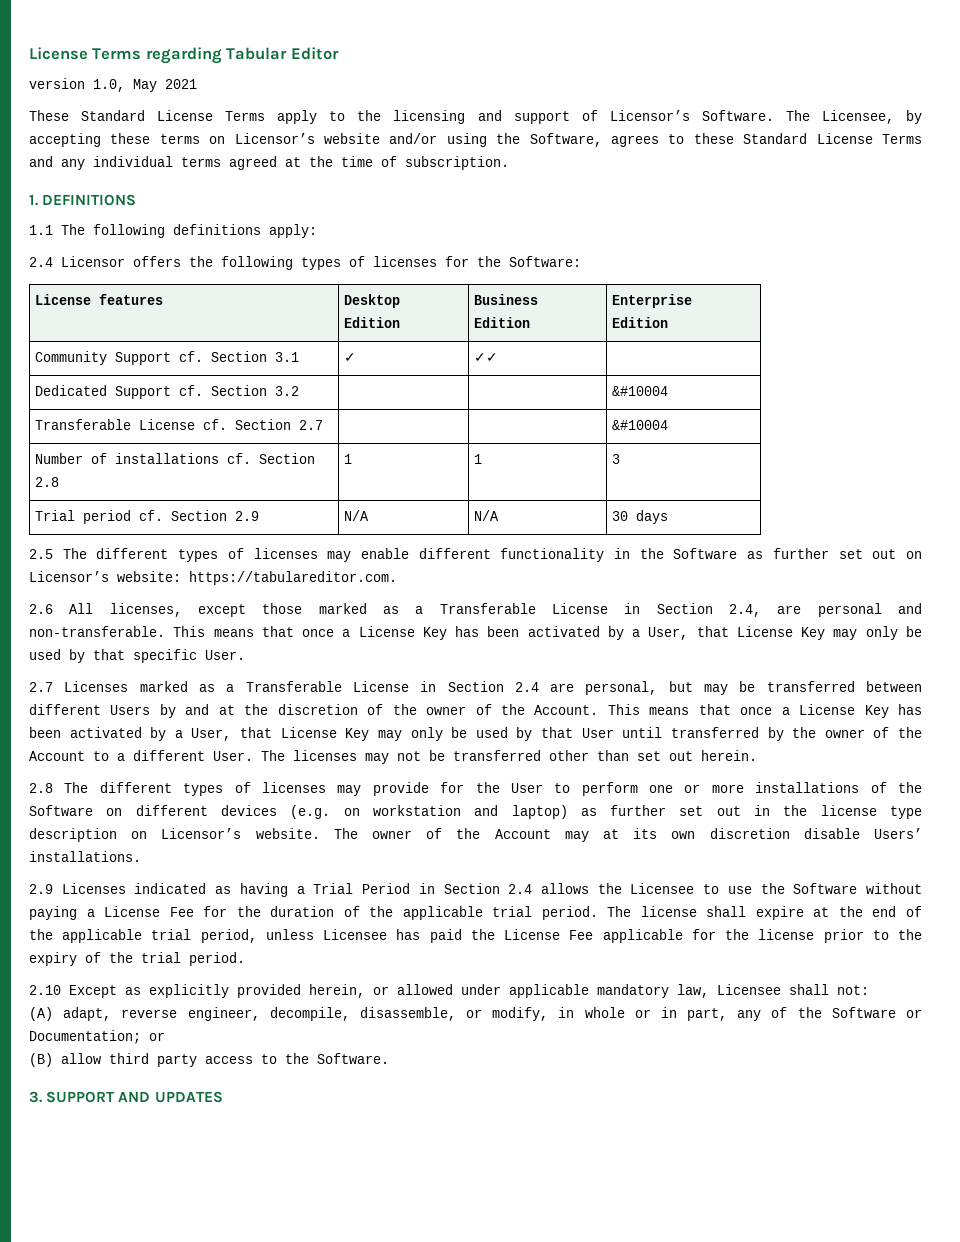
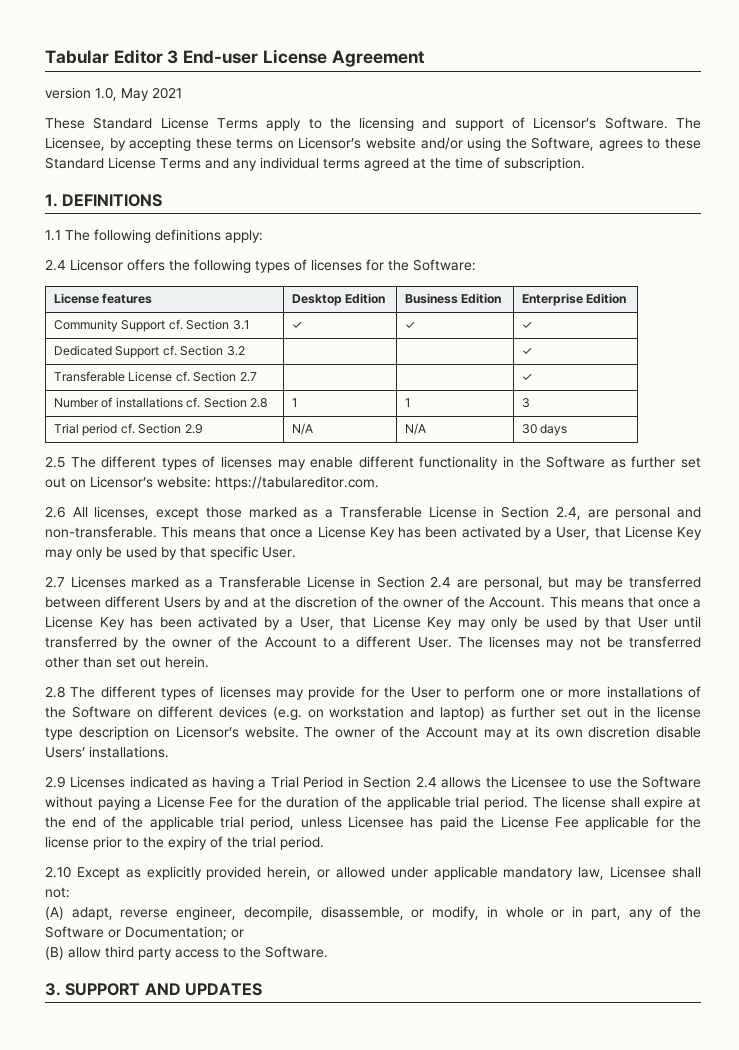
[29,47,222,64] License Terms regarding -> (45, 57) none
(339, 53) none -> [167,49,425,67] 3 End-user License Agreement
[474,353,499,362] ✓✓ | -> [405,321,417,329] [522,321,534,329] ✓ | ✓
[612,386,669,396] &#10004 -> [522,347,534,355] ✓
[612,420,669,430] &#10004 -> [522,373,534,381] ✓

